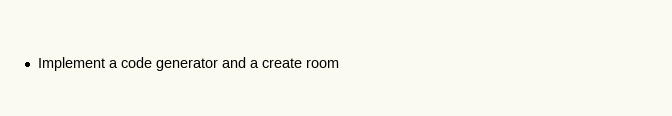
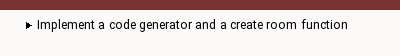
(339, 63) none -> [300,19,348,29] function

